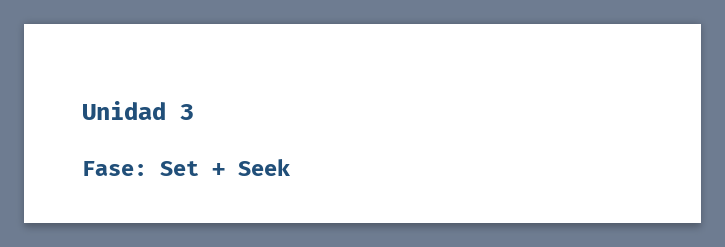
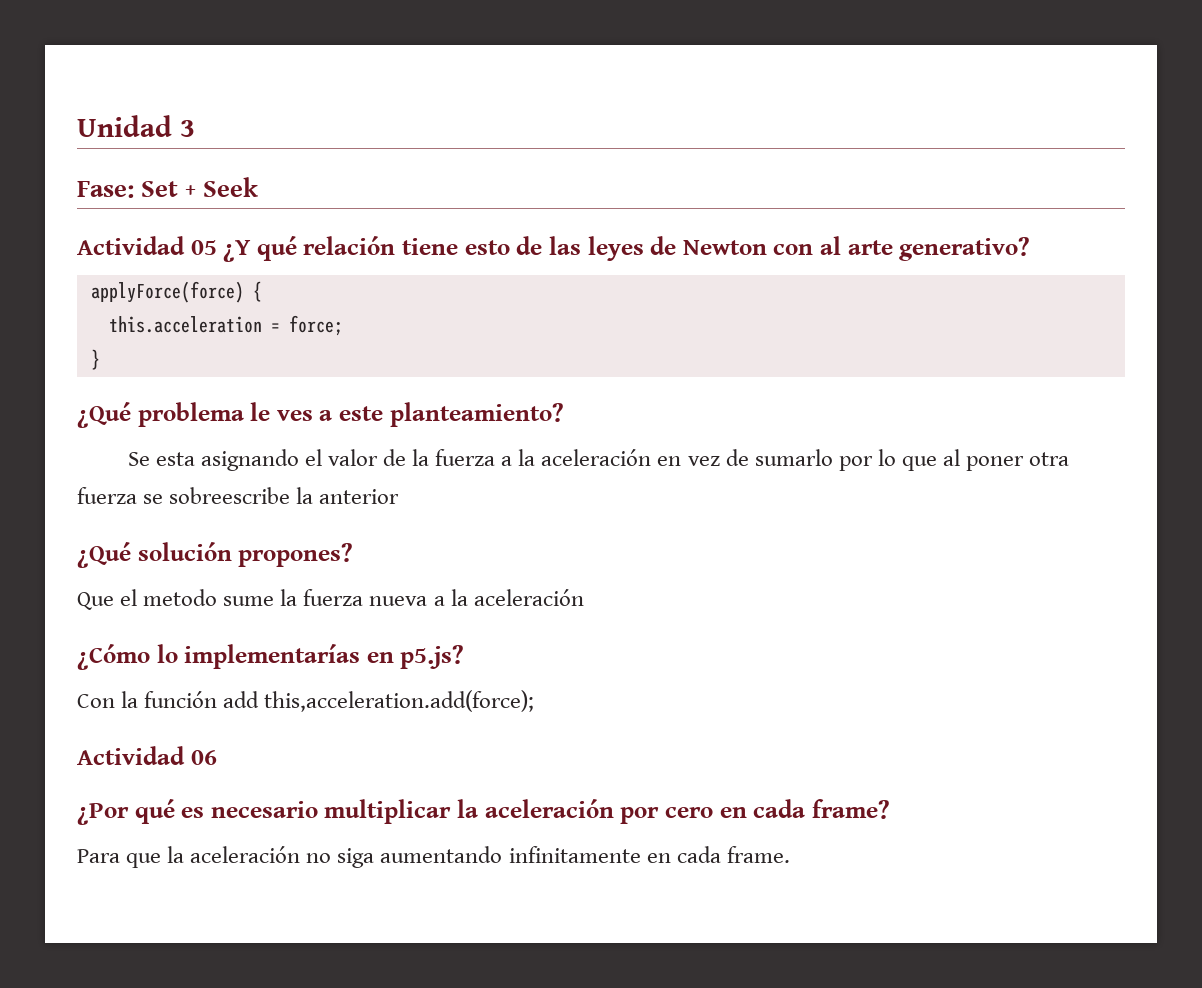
(290, 167) none -> [77,236,1031,262] [90,281,262,303] [108,315,343,336] [90,349,100,370] [77,402,564,428] [127,449,1070,471] [77,487,400,504] [77,542,354,568] [77,589,584,610] [77,644,465,670] [77,690,535,712] [77,746,217,765] [77,799,890,825] [77,846,790,868] // Actividad 05 ¿Y qué relación tiene esto de las leyes de Newton con al arte generativo? // applyForce(force) { // this.acceleration = force; // } // ¿Qué problema le ves a este planteamiento? // Se esta asignando el valor de la fuerza a la aceleración en vez de sumarlo por lo que al poner otra fuerza se sobreescribe la anterior // ¿Qué solución propones? // Que el metodo sume la fuerza nueva a la aceleración // ¿Cómo lo implementarías en p5.js? // Con la función add this,acceleration.add(force); // Actividad 06 // ¿Por qué es necesario multiplicar la aceleración por cero en cada frame? // Para que la aceleración no siga aumentando infinitamente en cada frame.

